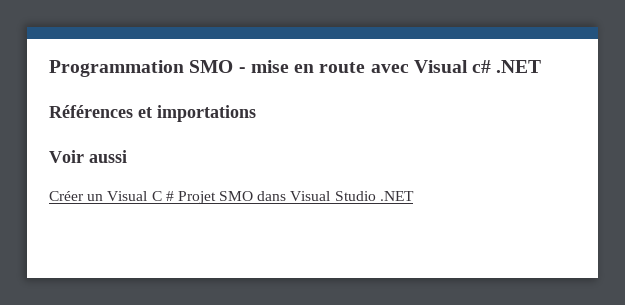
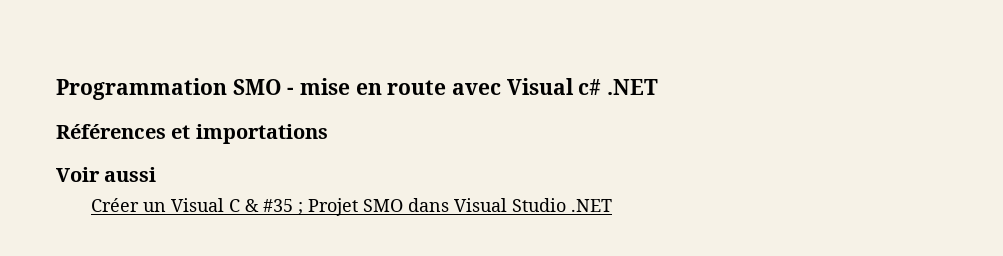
[165,191,174,201] # -> [244,199,303,215] & #35 ;

